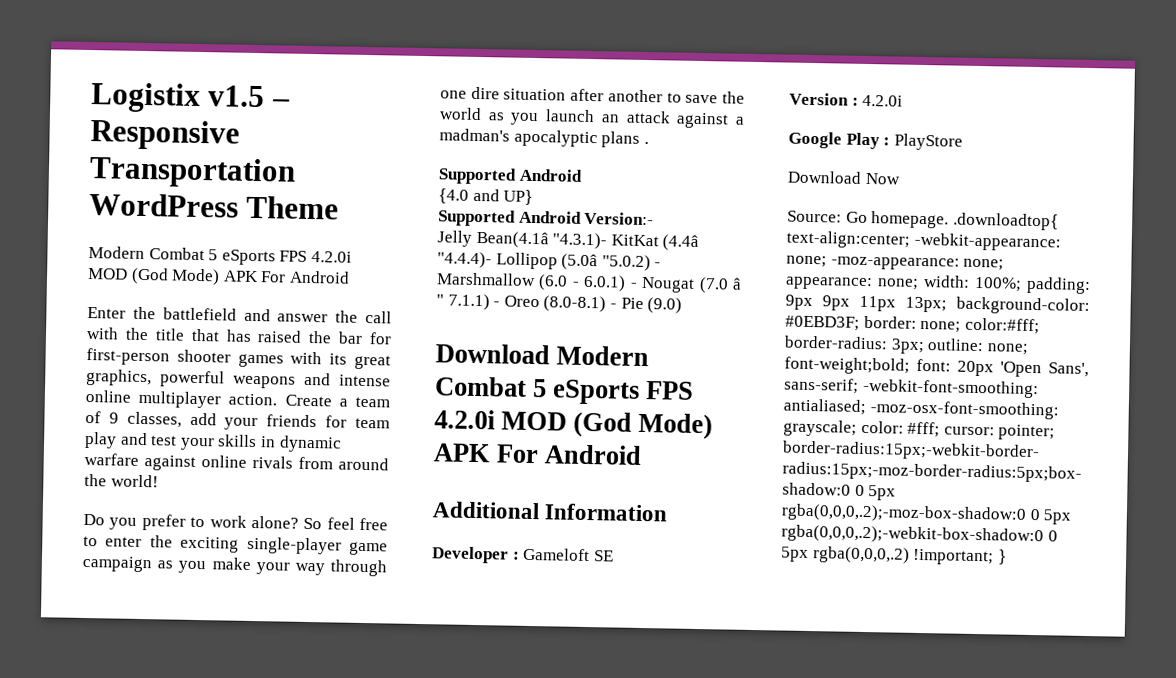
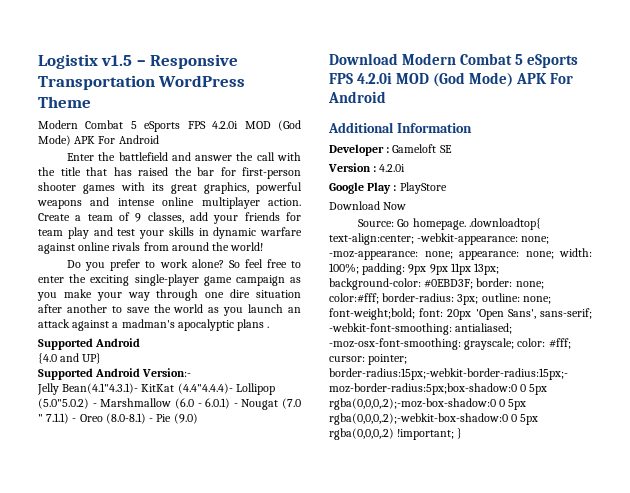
[475,230,700,251] [437,251,651,272] Bean(4.1â "4.3.1)- KitKat (4.4â "4.4.4)- Lollipop (5.0â "5.0.2) -> [62,383,275,395] [38,398,89,409] Bean(4.1"4.3.1)- KitKat (4.4"4.4.4)- Lollipop (5.0"5.0.2)
[732,277,742,290] â -> (301, 403) none

